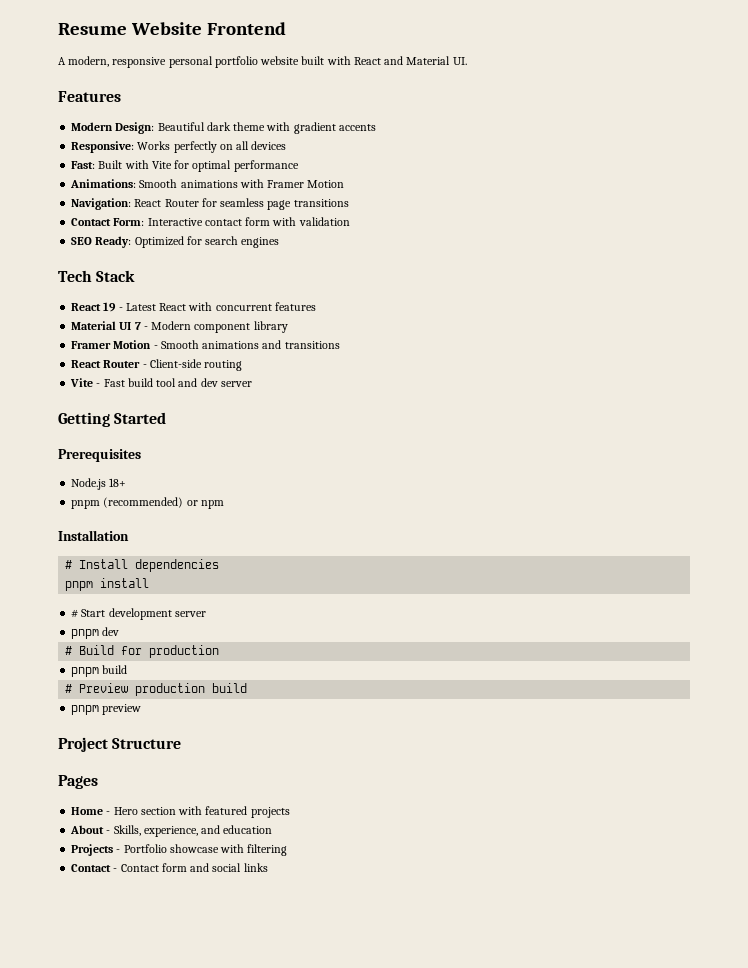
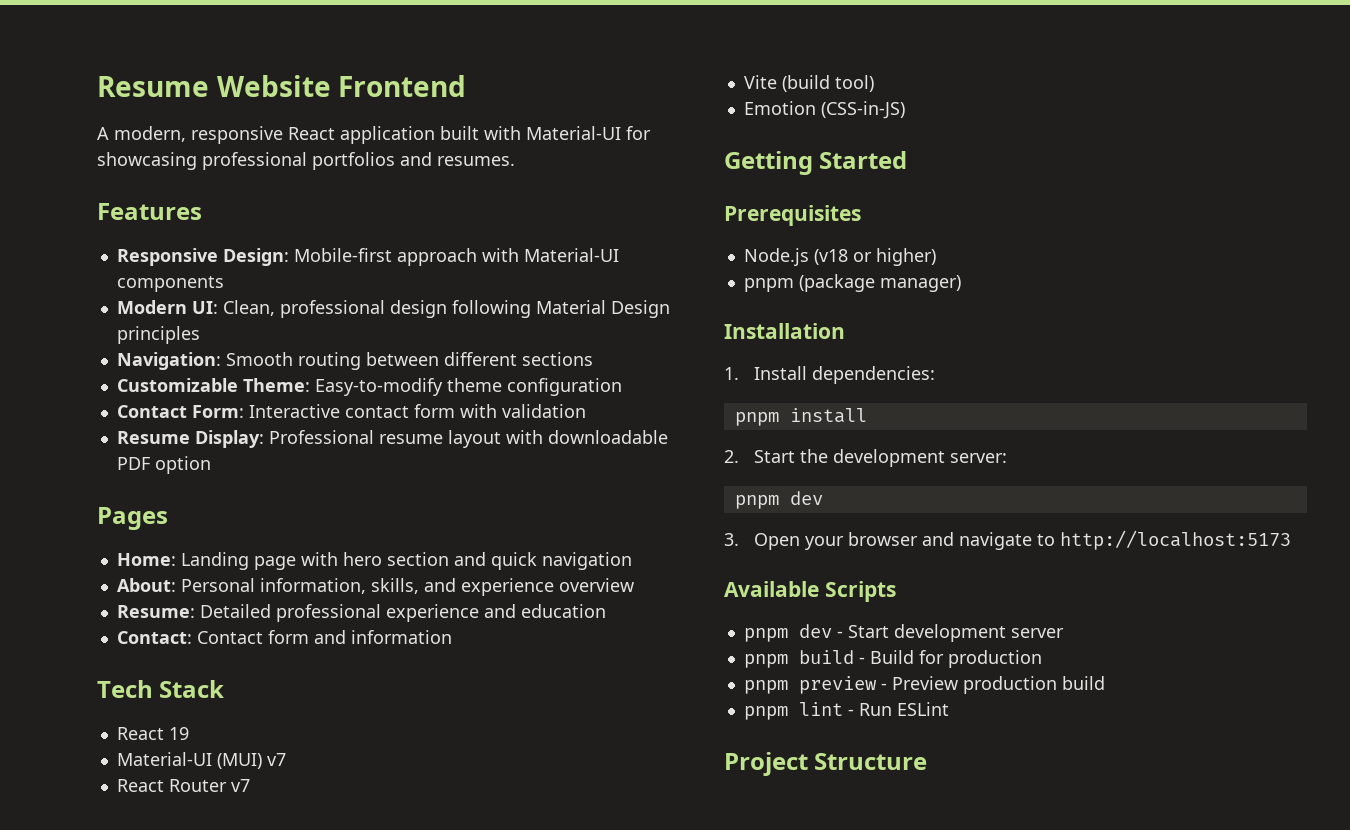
[168,56,467,68] [58,91,121,102] [71,122,376,134] [71,141,287,153] [71,160,299,172] [70,179,345,188] [71,198,349,210] personal portfolio website built with React and Material UI. // Features // Modern Design: Beautiful dark theme with gradient accents // Responsive: Works perfectly on all devices // Fast: Built with Vite for optimal performance // Animations: Smooth animations with Framer Motion // Navigation: React Router for seamless page transitions -> [288,126,651,144] [97,152,515,170] [97,203,202,220] [116,248,619,266] [116,276,224,292] [116,300,670,318] [116,326,200,344] [116,352,593,370] [116,378,622,396] React application built with Material-UI for showcasing professional portfolios and resumes. // Features // Responsive Design: Mobile-first approach with Material-UI components // Modern UI: Clean, professional design following Material Design principles // Navigation: Smooth routing between different sections // Customizable Theme: Easy-to-modify theme configuration
[71,236,280,248] [58,270,136,282] [71,302,316,312] [71,321,288,333] [71,340,340,349] [71,359,243,371] [70,378,252,387] [58,412,167,427] [58,449,141,462] [71,478,127,490] [71,497,224,509] [58,530,129,541] [65,559,220,572] [65,578,150,591] [71,609,79,618] SEO Ready: Optimized for search engines // Tech Stack // React 19 - Latest React with concurrent features // Material UI 7 - Modern component library // Framer Motion - Smooth animations and transitions // React Router - Client-side routing // Vite - Fast build tool and dev server // Getting Started // Prerequisites // Node.js 18+ // pnpm (recommended) or npm // Installation // # Install dependencies // pnpm install // # -> [116,430,668,448] [116,456,211,474] [97,507,168,530] [116,552,632,570] [116,578,634,596] [116,604,606,622] [116,630,452,644] [97,680,225,698] [116,727,189,740] [116,752,286,769] [116,779,250,792] [743,75,874,92] [743,101,905,119] [724,151,908,175] [724,205,861,226] [743,248,936,266] [743,274,961,292] [724,323,845,339] [724,366,935,384] [734,408,867,426] [724,449,1007,467] [734,491,823,509] [724,530,1291,550] [724,581,896,602] [743,624,843,642] Resume Display: Professional resume layout with downloadable PDF option // Pages // Home: Landing page with hero section and quick navigation // About: Personal information, skills, and experience overview // Resume: Detailed professional experience and education // Contact: Contact form and information // Tech Stack // React 19 // Material-UI (MUI) v7 // React Router v7 // Vite (build tool) // Emotion (CSS-in-JS) // Getting Started // Prerequisites // Node.js (v18 or higher) // pnpm (package manager) // Installation // 1. Install dependencies: // pnpm install // 2. Start the development server: // pnpm dev // 3. Open your browser and navigate to http://localhost:5173 // Available Scripts // pnpm dev -
[102,627,120,636] [65,646,73,655] dev // # -> [798,650,865,664] build -
[102,665,128,674] [65,684,73,693] build // # -> [798,676,887,694] preview -
[102,704,142,715] [58,737,182,752] [58,775,98,789] [71,806,290,818] [70,825,273,837] [71,844,288,856] [71,863,268,872] preview // Project Structure // Pages // Home - Hero section with featured projects // About - Skills, experience, and education // Projects - Portfolio showcase with filtering // Contact - Contact form and social links -> [798,702,949,716] [724,752,928,776] lint - Run ESLint // Project Structure

